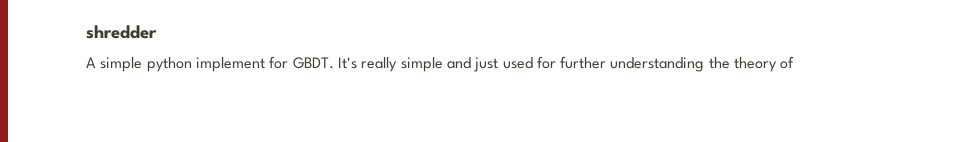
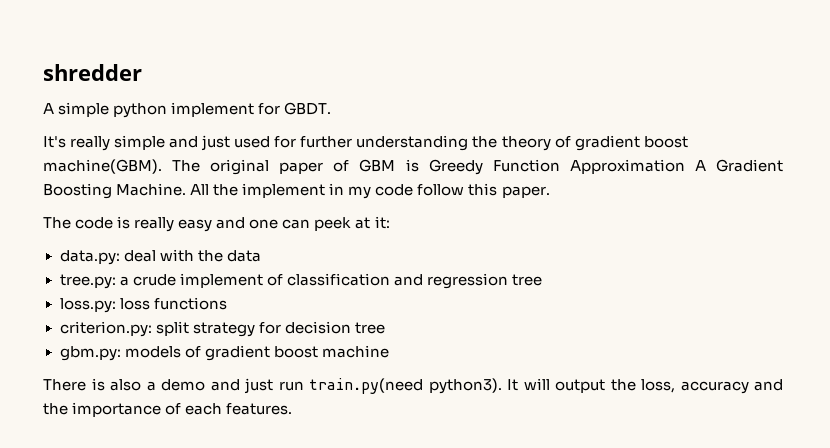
(334, 63) none -> (332, 108) //
(795, 62) none -> [574,135,688,151] [43,159,784,175] [43,183,550,199] [43,216,390,232] [59,249,261,265] [59,273,542,289] [59,297,227,313] [59,321,385,337] [59,345,389,361] [43,378,783,394] [43,402,293,417] gradient boost machine(GBM). The original paper of GBM is Greedy Function Approximation A Gradient Boosting Machine. All the implement in my code follow this paper. // The code is really easy and one can peek at it: // data.py: deal with the data // tree.py: a crude implement of classification and regression tree // loss.py: loss functions // criterion.py: split strategy for decision tree // gbm.py: models of gradient boost machine // There is also a demo and just run train.py(need python3). It will output the loss, accuracy and the importance of each features.

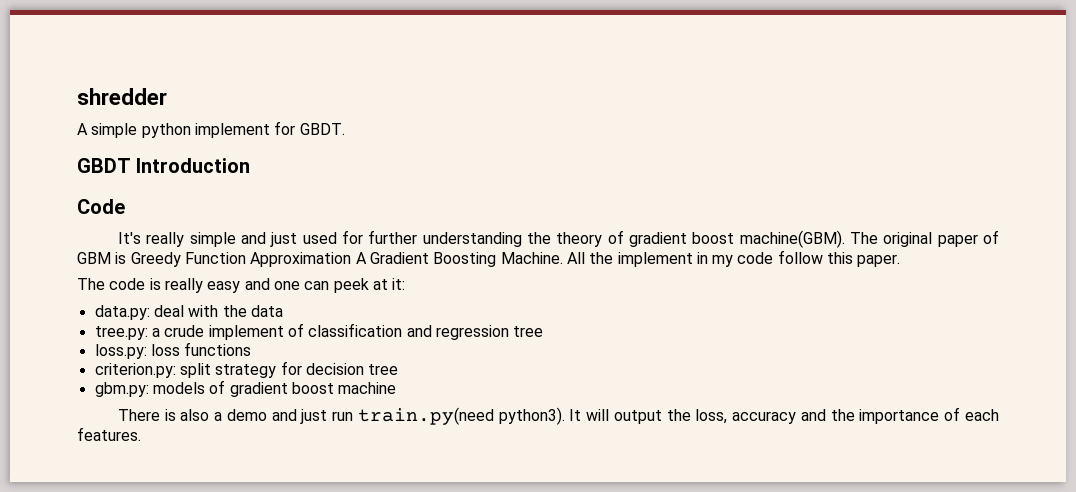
(332, 108) none -> [77,158,251,173] [77,199,125,214] // GBDT Introduction // Code

